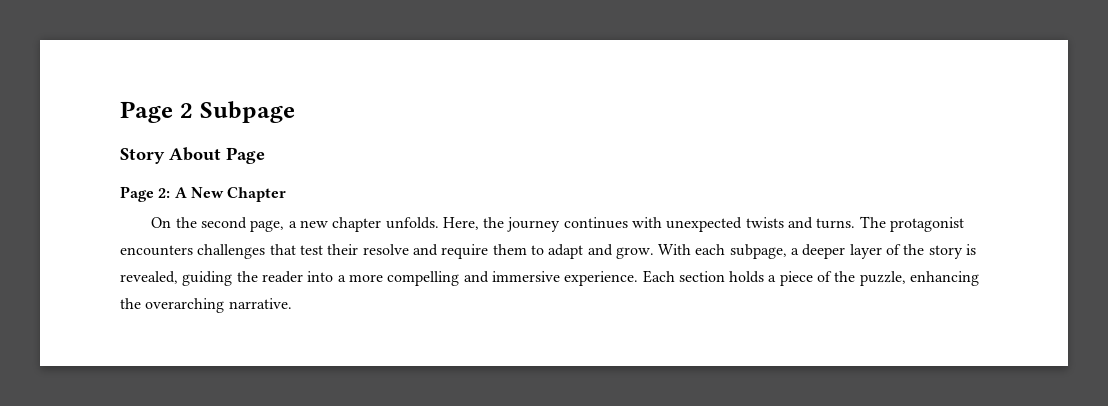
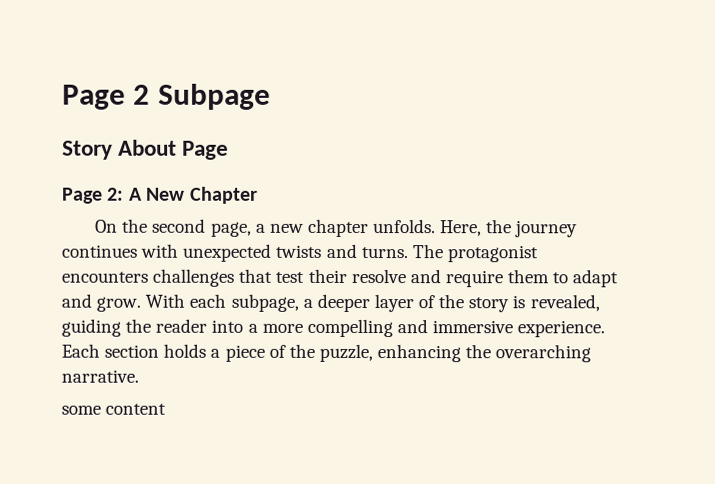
(292, 303) none -> [61,403,167,415] // some content

